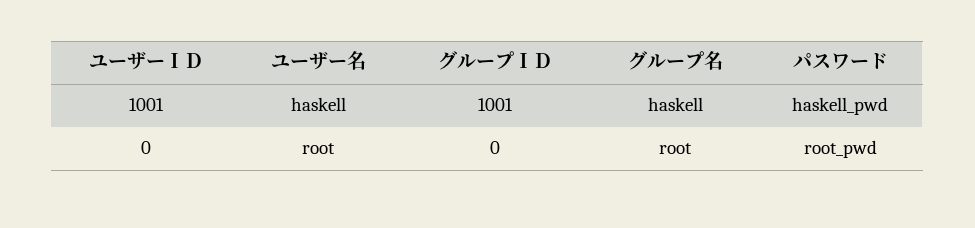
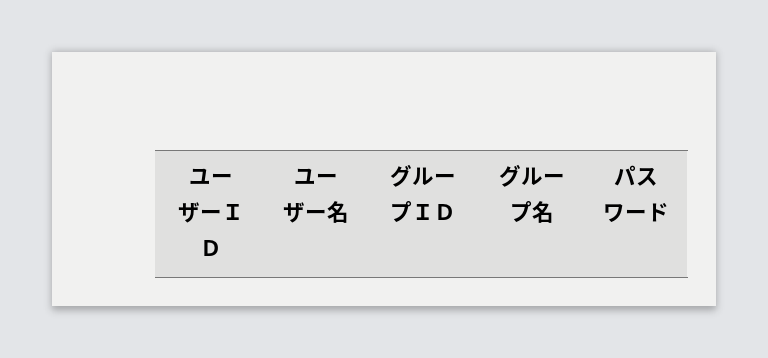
[128,98,164,111] [290,97,346,111] [477,98,513,111] [647,97,703,111] [792,97,888,115] [140,141,151,154] [302,143,335,154] [489,141,500,154] [659,143,692,154] [803,140,877,158] // 1001 | haskell | 1001 | haskell | haskell_pwd // 0 | root | 0 | root | root_pwd -> (669, 212) none

